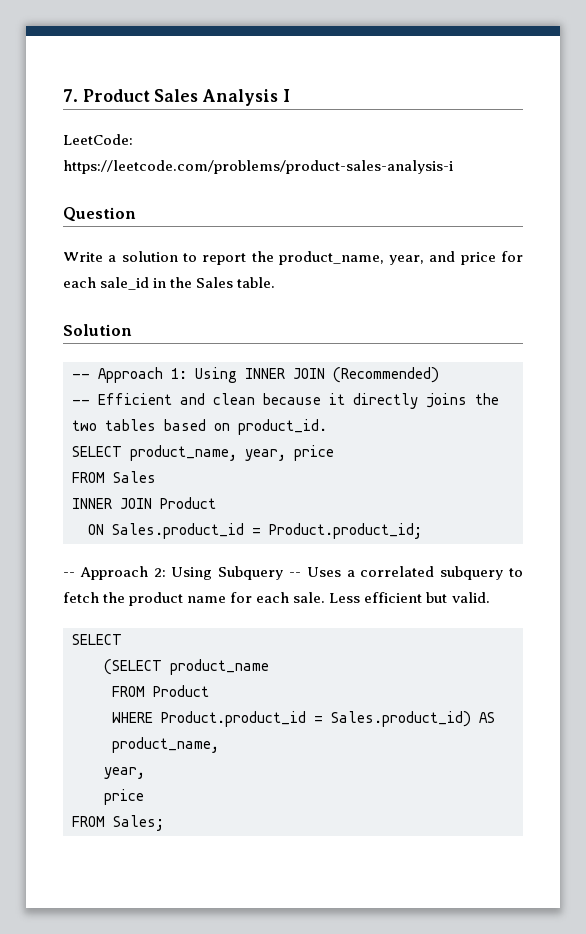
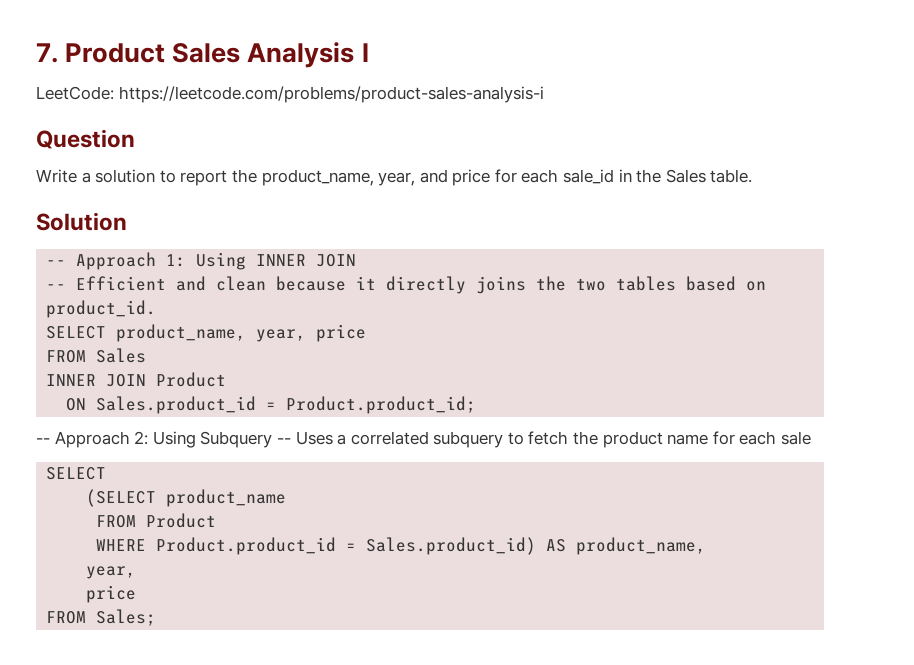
[333,367,439,383] (Recommended) -> (357, 260) none
[293,592,490,603] sale. Less efficient but valid. -> [781,431,812,445] sale

